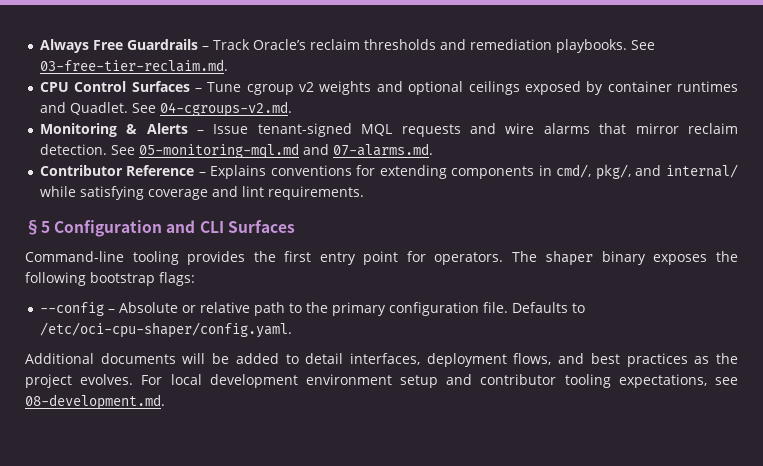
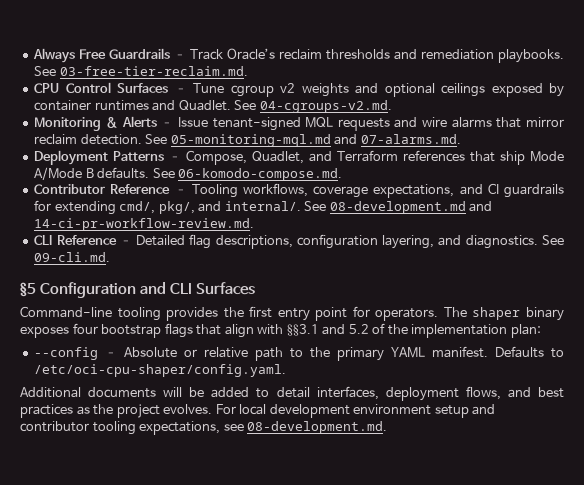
[39,164,739,180] [39,186,364,200] Contributor Reference – Explains conventions for extending components in cmd/, pkg/, and internal/ while satisfying coverage and lint requirements. -> [34,150,564,165] [34,167,343,181] [34,183,564,198] [34,200,493,215] [34,218,255,231] [34,234,564,249] [34,252,111,262] Deployment Patterns – Compose, Quadlet, and Terraform references that ship Mode A/Mode B defaults. See 06-komodo-compose.md. // Contributor Reference – Tooling workflows, coverage expectations, and CI guardrails for extending cmd/, pkg/, and internal/. See 08-development.md and 14-ci-pr-workflow-review.md. // CLI Reference – Detailed flag descriptions, configuration layering, and diagnostics. See 09-cli.md.
[716,251,739,262] [25,272,195,286] the following bootstrap flags: -> [72,323,541,338] four bootstrap flags that align with §§3.1 and 5.2 of the implementation plan:
[388,302,508,316] configuration file. -> [391,346,489,358] YAML manifest.

